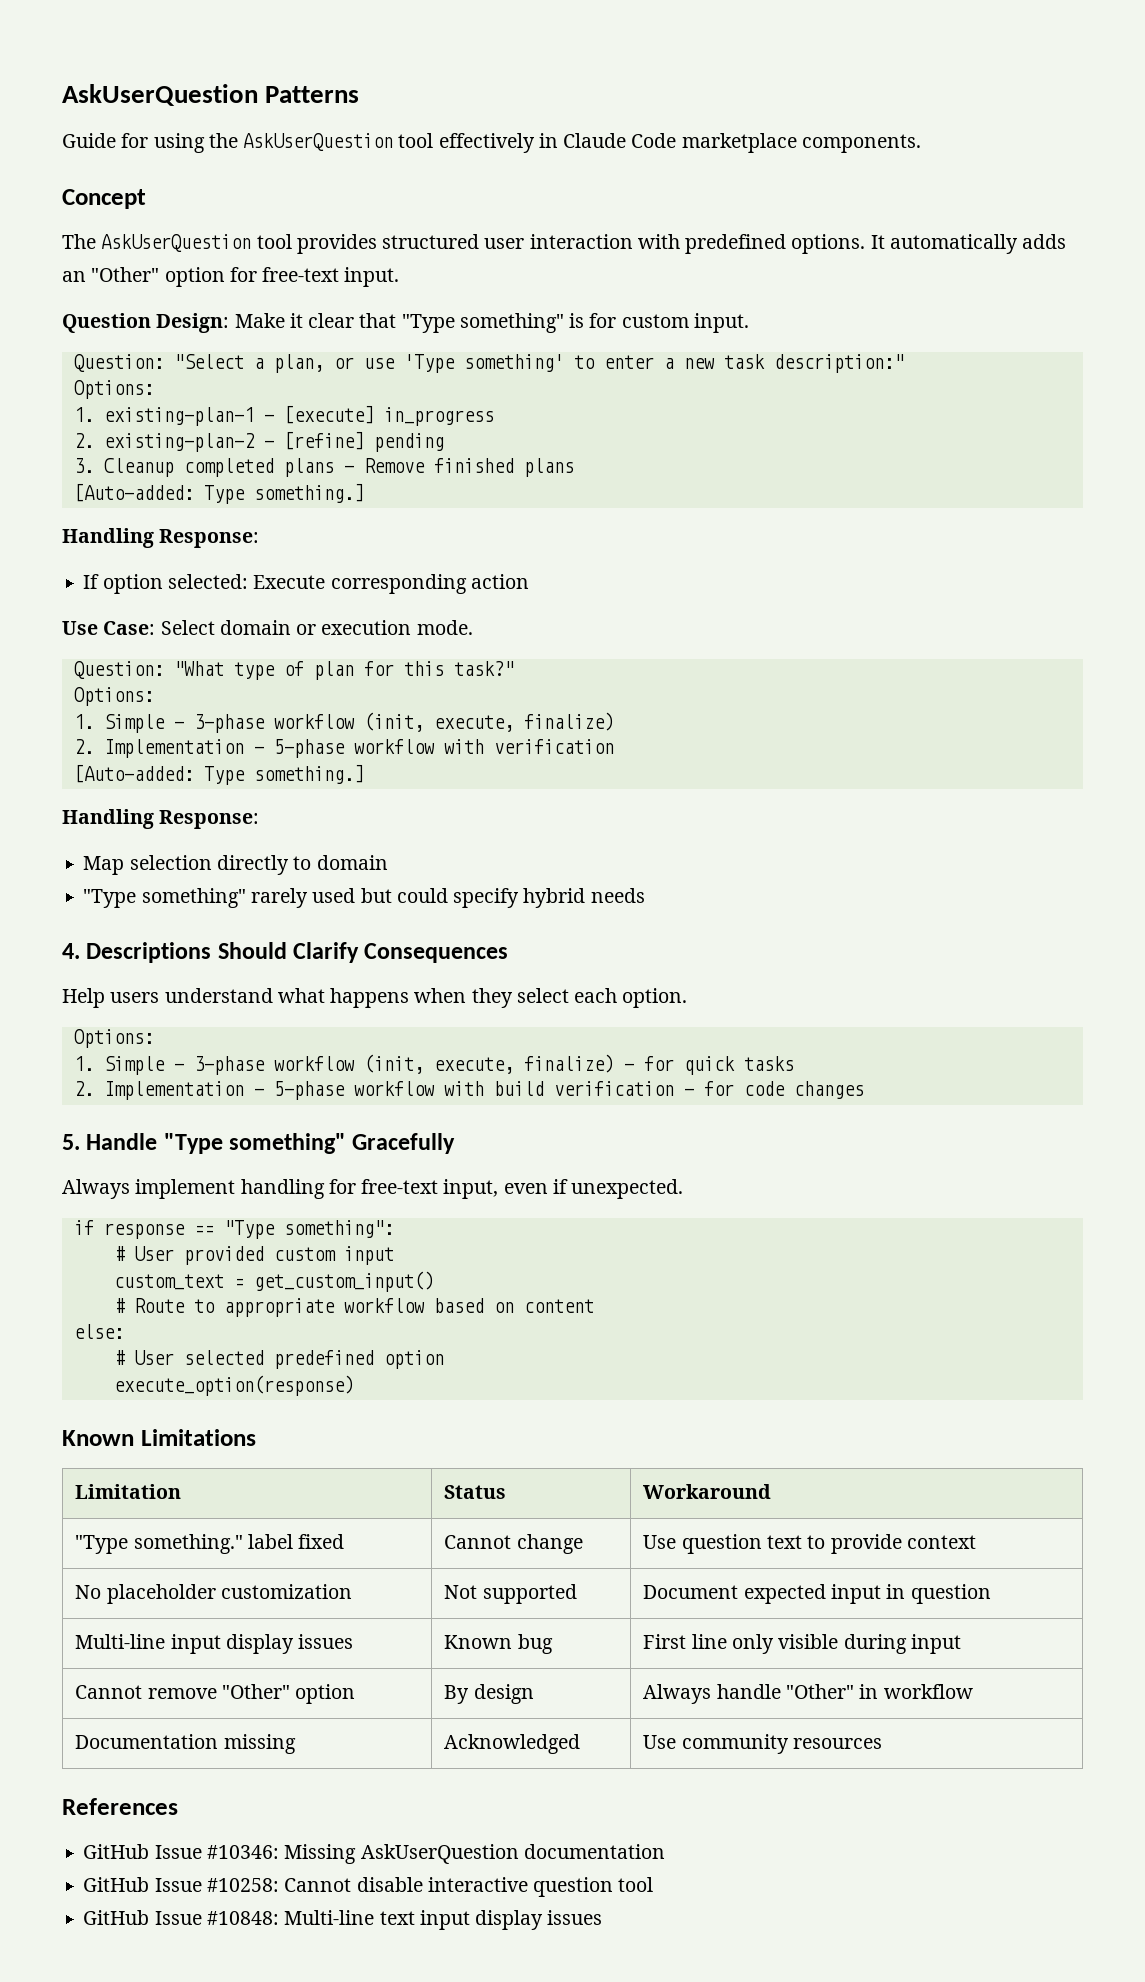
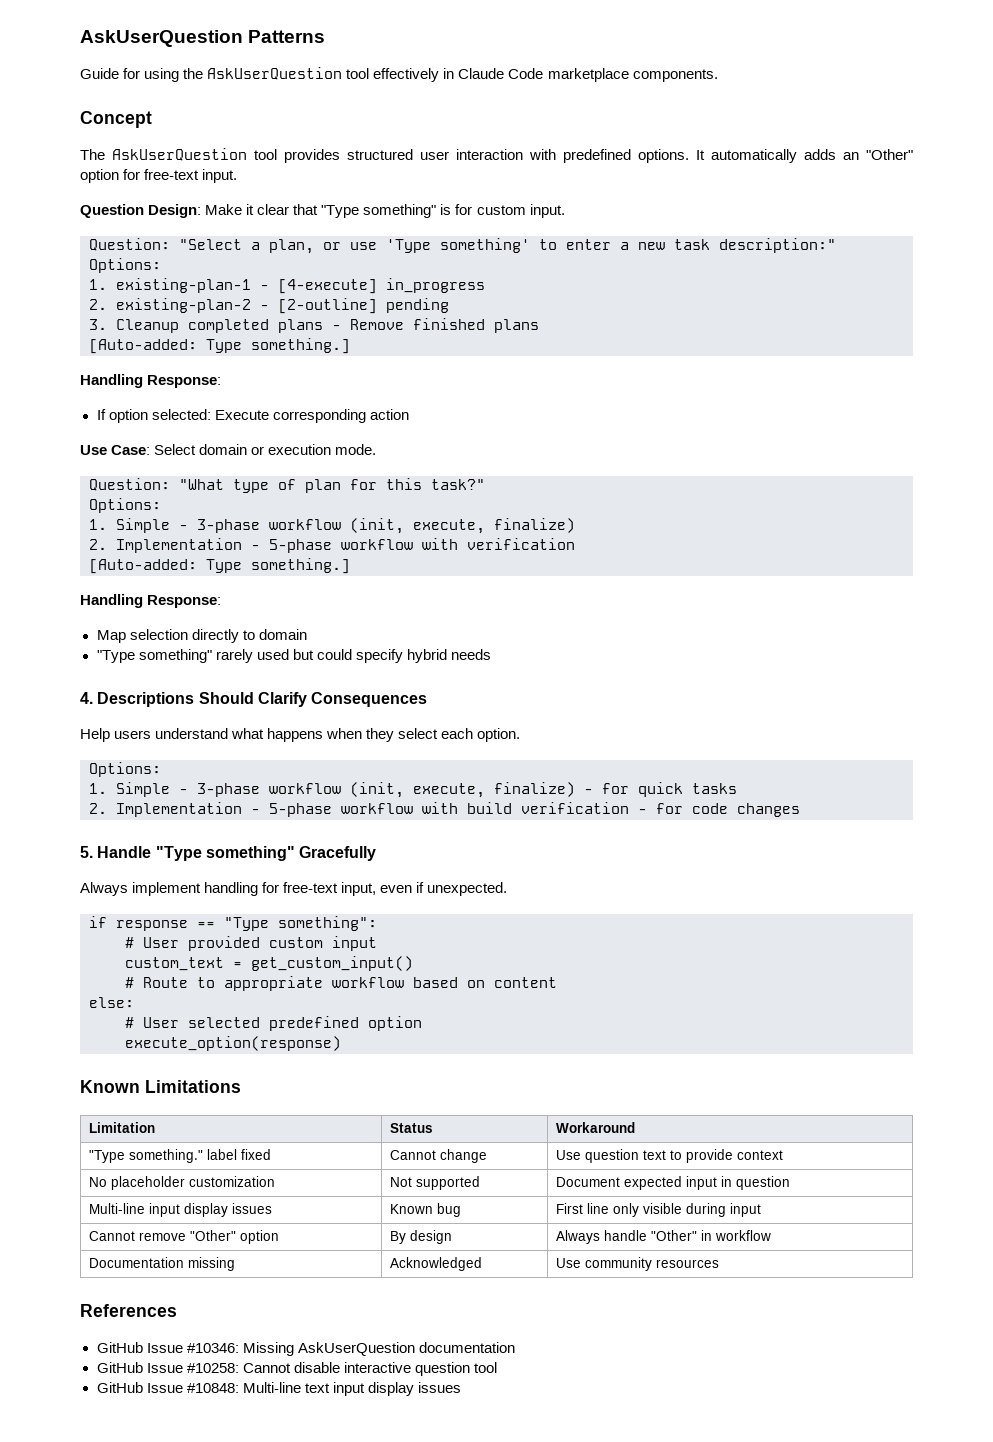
[283,405,374,424] [execute] -> [278,279,377,294] [4-execute]
[283,431,364,450] [refine] -> [278,298,377,314] [2-outline]

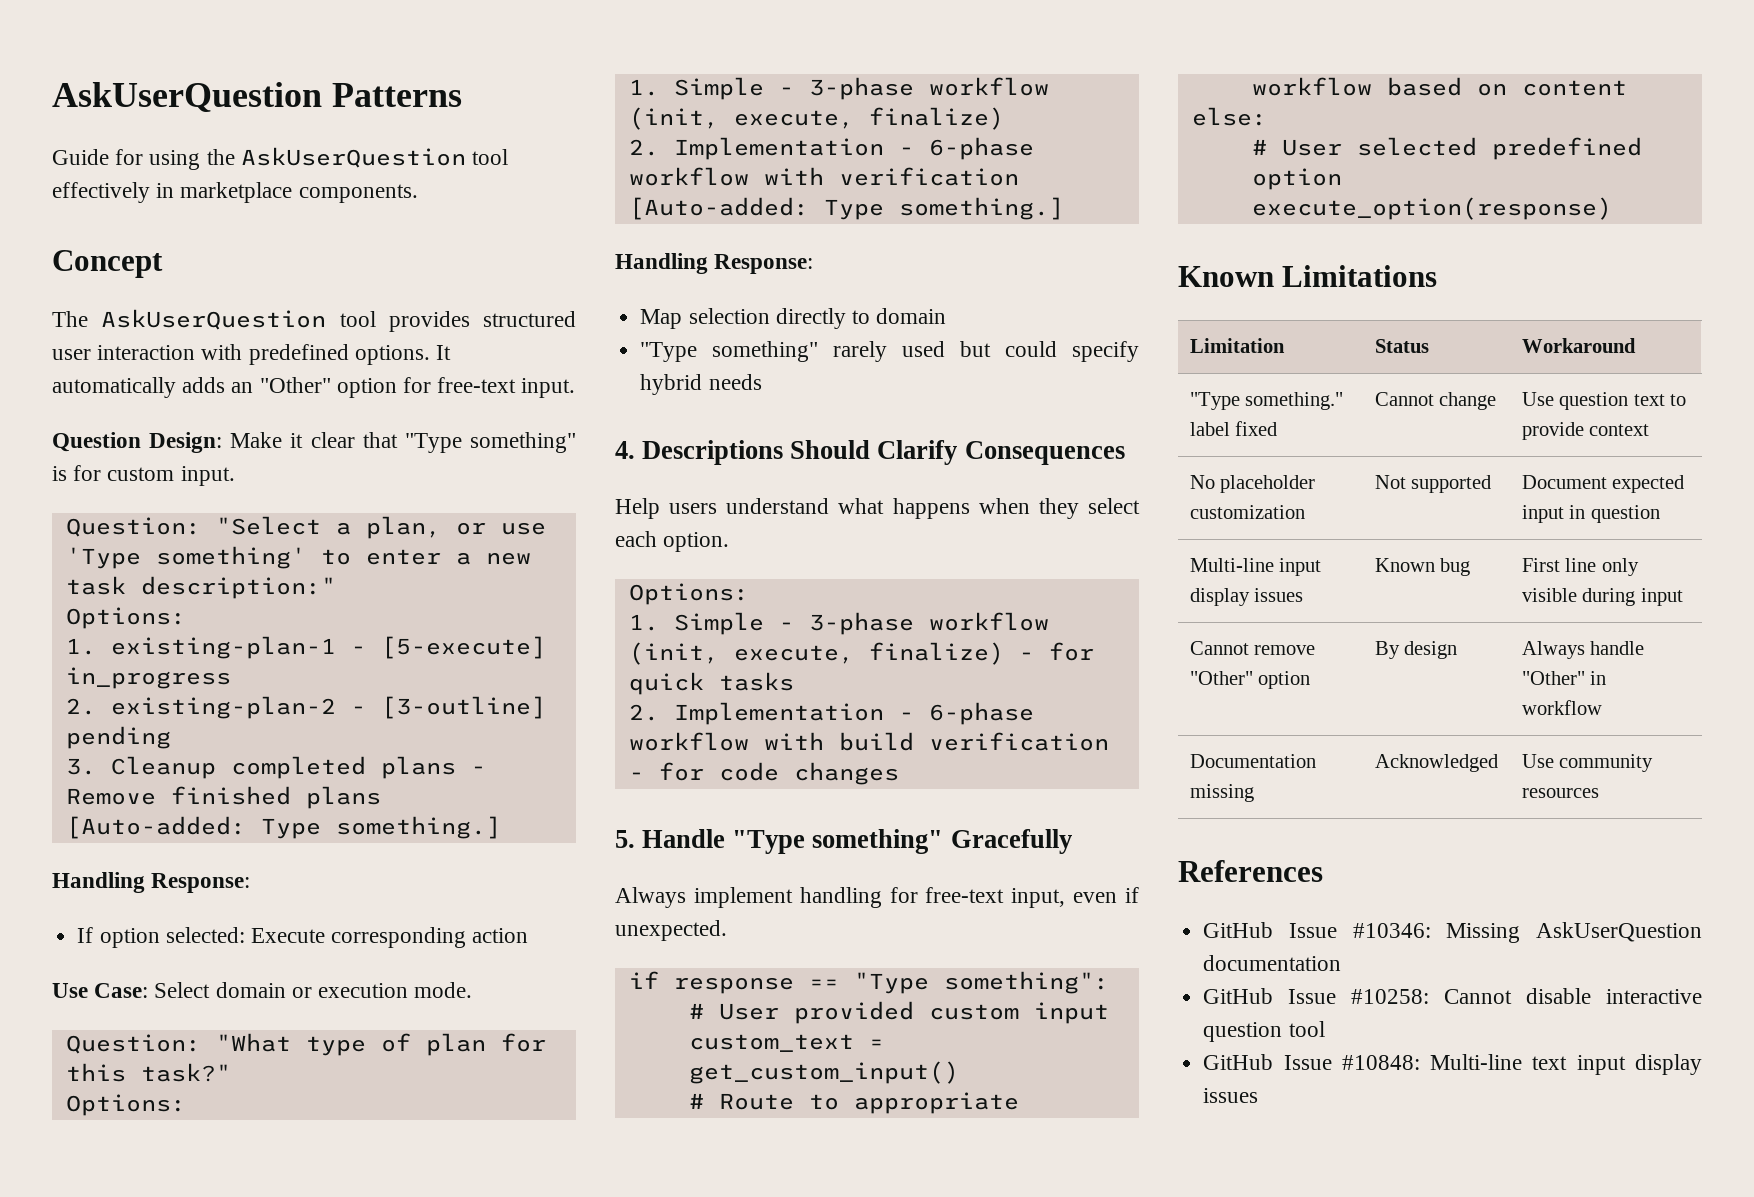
[458,68,544,79] Claude Code -> (175, 190) none
[278,279,377,294] [4-execute] -> [380,636,546,659] [5-execute]
[278,298,377,314] [2-outline] -> [380,696,546,719] [3-outline]
[269,539,332,553] 5-phase -> [928,137,1034,160] 6-phase
[269,803,332,817] 5-phase -> [928,702,1034,725] 6-phase

